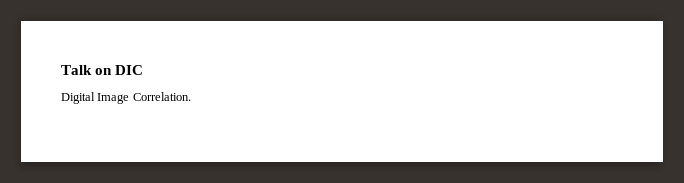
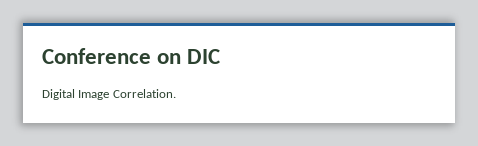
[61,65,92,75] Talk -> [42,48,151,64] Conference

